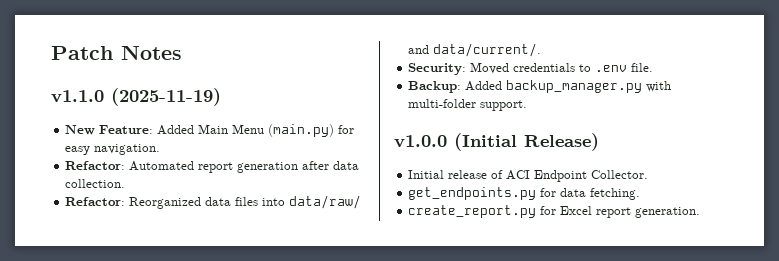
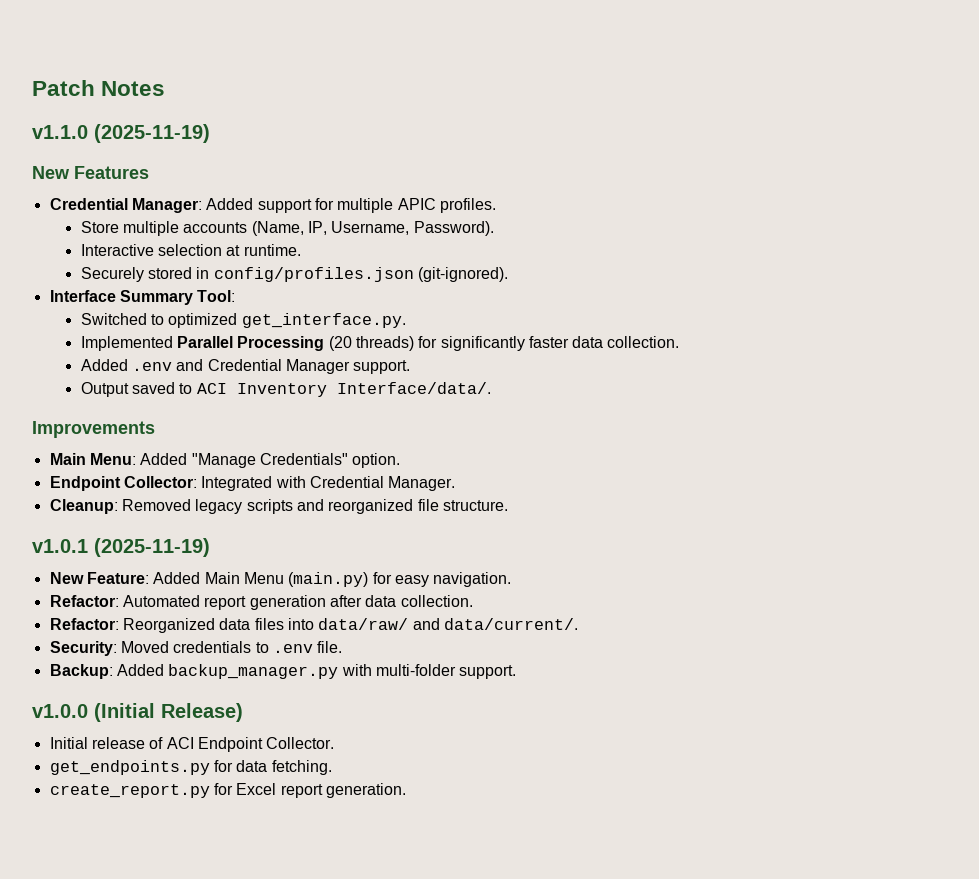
(221, 97) none -> [32,166,149,179] [49,198,496,213] [80,221,494,236] [80,244,301,256] [80,267,508,282] [49,290,236,305] [80,313,406,328] [80,336,680,351] [80,359,411,374] [80,382,491,397] [32,421,155,438] [49,453,401,468] [49,476,456,491] [49,499,508,514] [32,538,210,557] // New Features // Credential Manager: Added support for multiple APIC profiles. // Store multiple accounts (Name, IP, Username, Password). // Interactive selection at runtime. // Securely stored in config/profiles.json (git-ignored). // Interface Summary Tool: // Switched to optimized get_interface.py. // Implemented Parallel Processing (20 threads) for significantly faster data collection. // Added .env and Credential Manager support. // Output saved to ACI Inventory Interface/data/. // Improvements // Main Menu: Added "Manage Credentials" option. // Endpoint Collector: Integrated with Credential Manager. // Cleanup: Removed legacy scripts and reorganized file structure. // v1.0.1 (2025-11-19)

